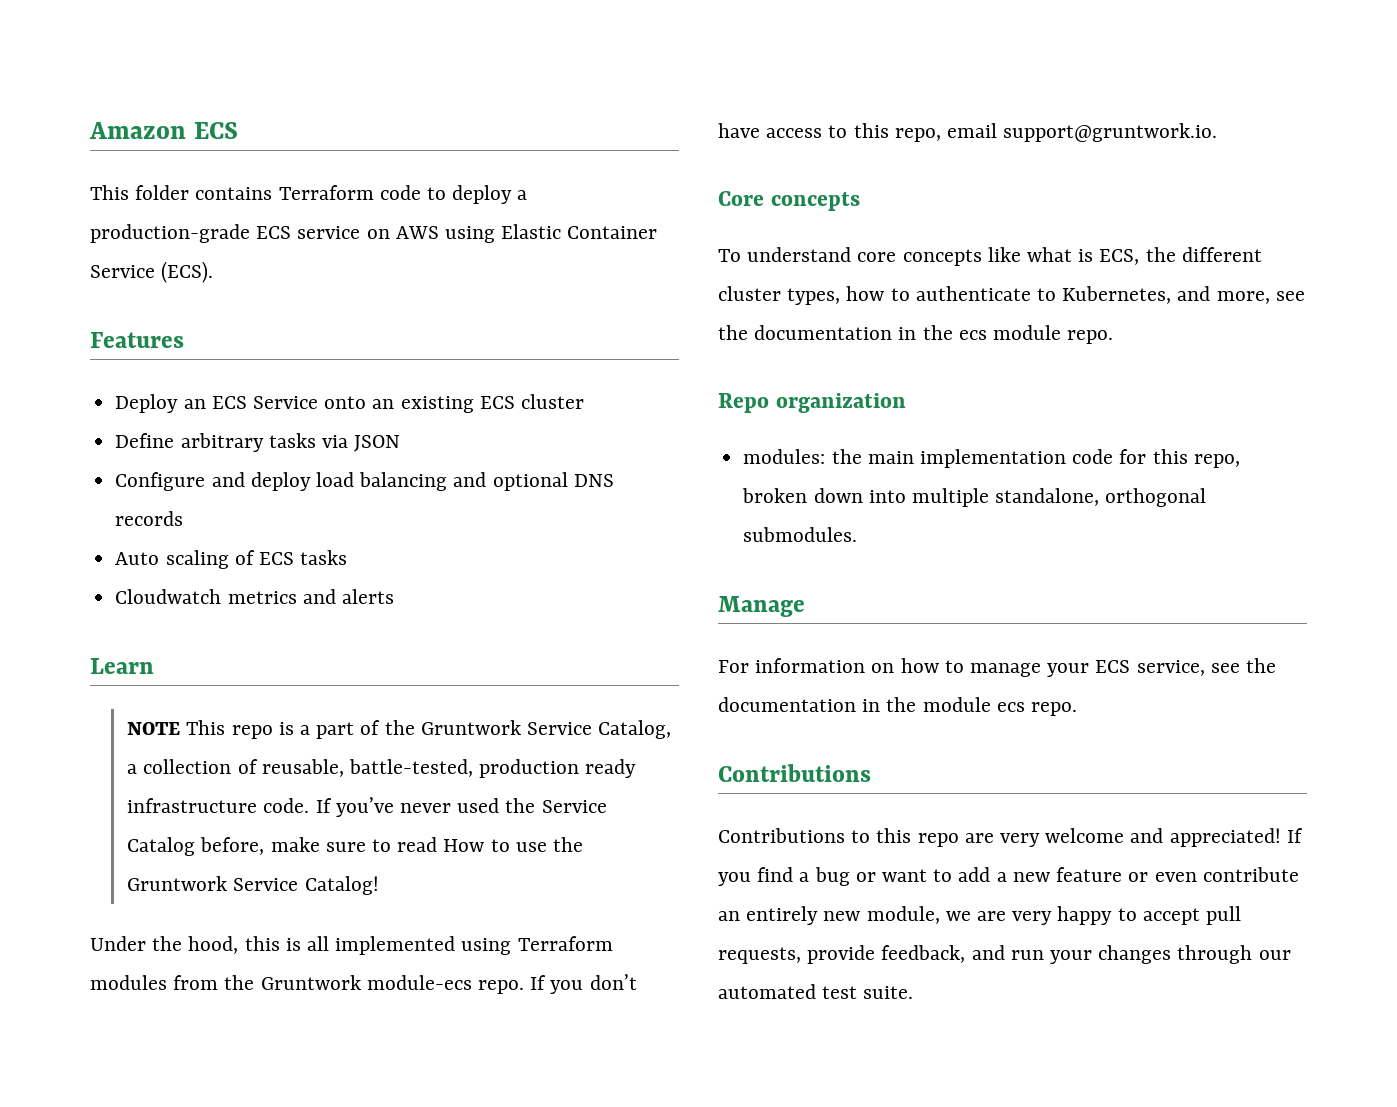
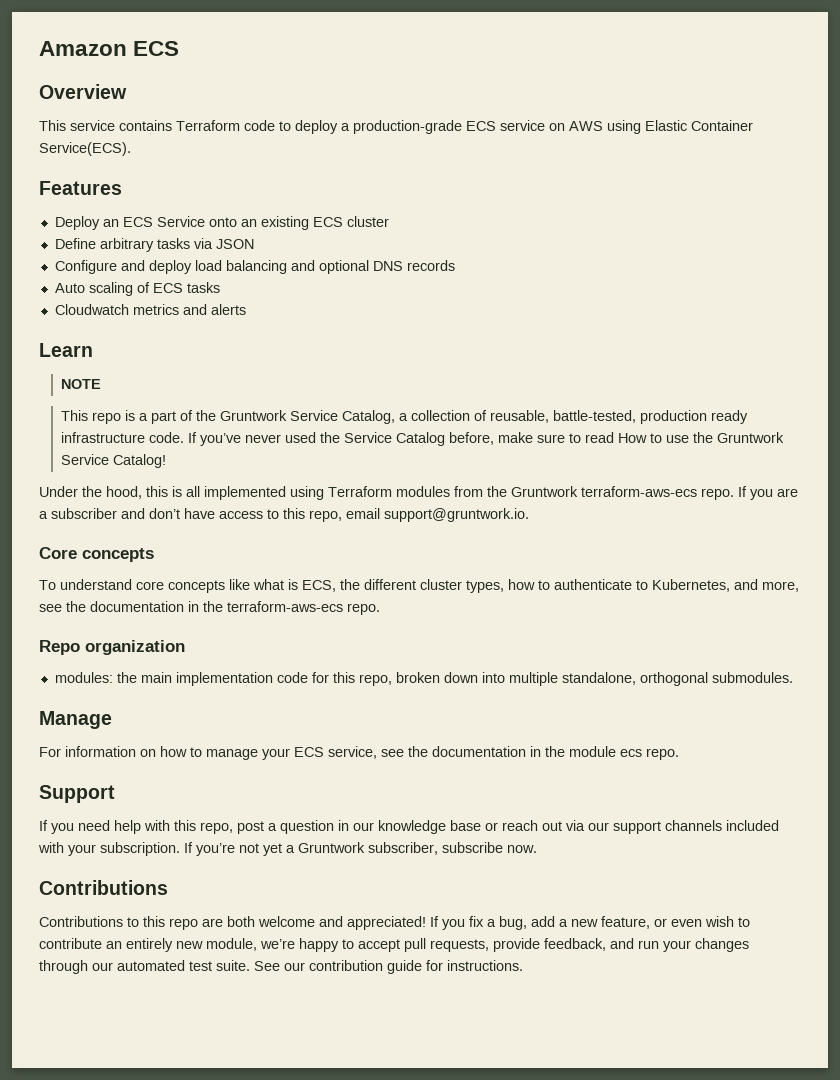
[90,185,190,200] // This folder -> [39,84,127,99] [39,120,115,131] // Overview // This service
[90,261,214,283] Service (ECS). -> [39,142,131,156] Service(ECS).
(181, 728) none -> (102, 384) //
[366,975,472,990] module-ecs -> [581,486,697,497] terraform-aws-ecs
(584, 987) none -> [777,488,798,497] [39,508,145,519] are a subscriber and
[958,325,1062,340] ecs module -> [227,601,343,612] terraform-aws-ecs
(1078, 709) none -> [39,785,115,803] [39,820,779,834] [38,842,537,856] // Support // If you need help with this repo, post a question in our knowledge base or reach out via our support channels included with your subscription. If you’re not yet a Gruntwork subscriber, subscribe now.
[1000,833,1041,847] very -> [227,916,255,927] both
[757,867,953,886] find a bug or want to -> [469,916,527,930] fix a bug,
[1056,867,1123,882] feature -> [601,916,650,929] feature,
(1197, 877) none -> [705,916,750,927] wish to
[945,911,1053,925] we are very -> [260,939,295,949] we’re
(914, 992) none -> [254,960,523,974] See our contribution guide for instructions.

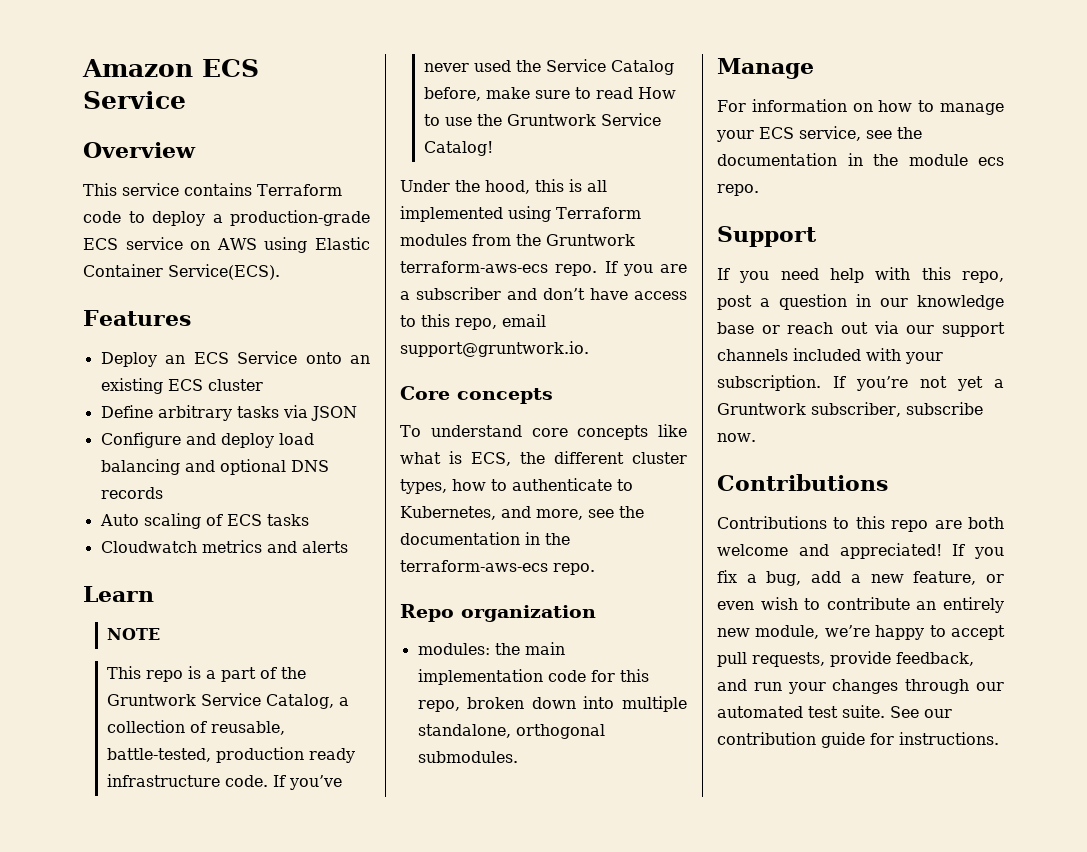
(180, 48) none -> [83,91,186,109] Service

